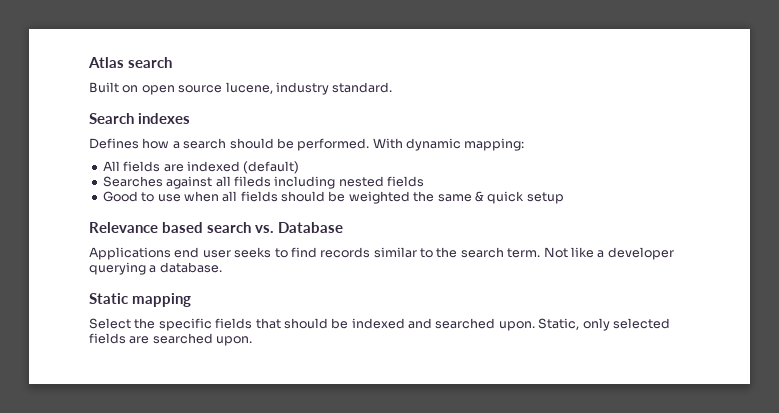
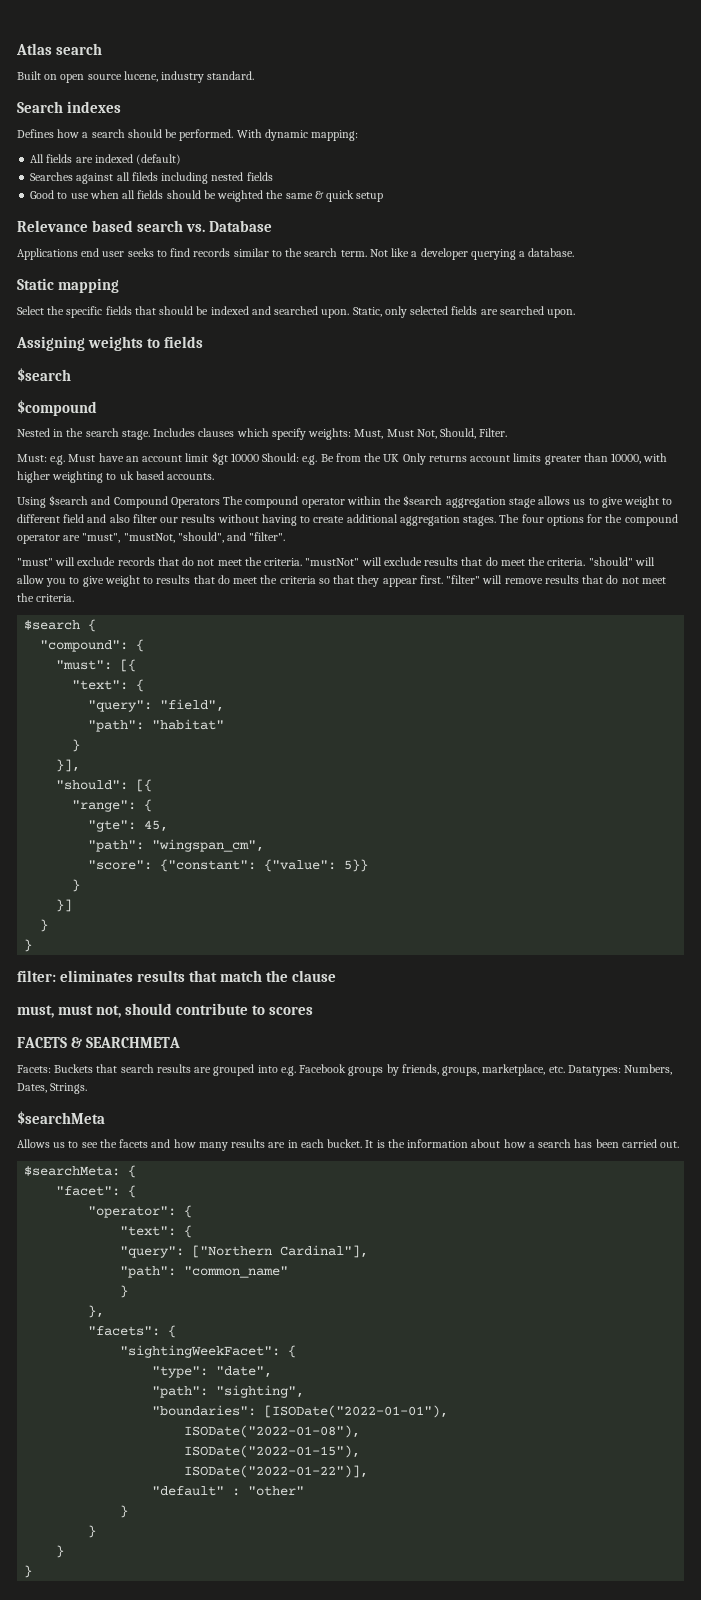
(253, 341) none -> [16,336,204,351] [17,368,71,382] [17,400,97,416] [17,428,508,440] [17,452,668,465] [17,471,215,483] [17,495,673,508] [17,514,678,526] [17,532,286,544] [17,557,655,566] [17,575,666,587] [17,593,75,602] [24,619,97,632] [40,639,145,652] [56,659,137,672] [72,679,145,692] [88,699,225,712] [88,719,225,732] [72,739,81,752] [56,759,81,772] [56,779,153,792] [72,799,153,812] [88,820,169,832] [88,839,265,852] [88,859,369,872] [72,879,81,892] [56,899,73,912] [40,919,49,932] [24,939,33,952] [17,970,337,982] [17,1003,314,1018] [17,1037,181,1048] [17,1064,673,1076] [17,1083,88,1094] [17,1111,105,1125] [17,1139,680,1151] [24,1165,137,1178] [56,1185,137,1198] [88,1205,193,1218] [120,1225,193,1238] [120,1245,369,1258] [120,1266,289,1278] [120,1285,129,1298] [88,1305,105,1318] [88,1325,177,1338] [120,1345,297,1358] [152,1366,273,1378] [152,1385,305,1398] [152,1405,449,1418] [184,1425,361,1438] [184,1445,361,1458] [184,1465,369,1478] [152,1486,305,1496] [120,1505,129,1518] [88,1525,97,1538] [56,1545,65,1558] [24,1565,33,1578] // Assigning weights to fields // $search // $compound // Nested in the search stage. Includes clauses which specify weights: Must, Must Not, Should, Filter. // Must: e.g. Must have an account limit $gt 10000 Should: e.g. Be from the UK Only returns account limits greater than 10000, with higher weighting to uk based accounts. // Using $search and Compound Operators The compound operator within the $search aggregation stage allows us to give weight to different field and also filter our results without having to create additional aggregation stages. The four options for the compound operator are "must", "mustNot, "should", and "filter". // "must" will exclude records that do not meet the criteria. "mustNot" will exclude results that do meet the criteria. "should" will allow you to give weight to results that do meet the criteria so that they appear first. "filter" will remove results that do not meet the criteria. // $search { // "compound": { // "must": [{ // "text": { // "query": "field", // "path": "habitat" // } // }], // "should": [{ // "range": { // "gte": 45, // "path": "wingspan_cm", // "score": {"constant": {"value": 5}} // } // }] // } // } // filter: eliminates results that match the clause // must, must not, should contribute to scores // FACETS & SEARCHMETA // Facets: Buckets that search results are grouped into e.g. Facebook groups by friends, groups, marketplace, etc. Datatypes: Numbers, Dates, Strings. // $searchMeta // Allows us to see the facets and how many results are in each bucket. It is the information about how a search has been carried out. // $searchMeta: { // "facet": { // "operator": { // "text": { // "query": ["Northern Cardinal"], // "path": "common_name" // } // }, // "facets": { // "sightingWeekFacet": { // "type": "date", // "path": "sighting", // "boundaries": [ISODate("2022-01-01"), // ISODate("2022-01-08"), // ISODate("2022-01-15"), // ISODate("2022-01-22")], // "default" : "other" // } // } // } // }

